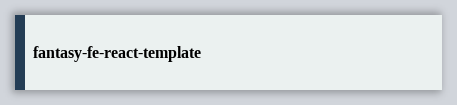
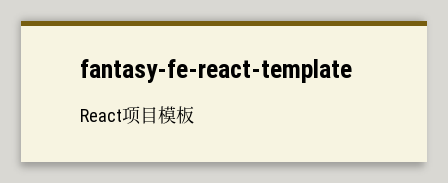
(201, 54) none -> [80,106,194,125] // React项目模板

